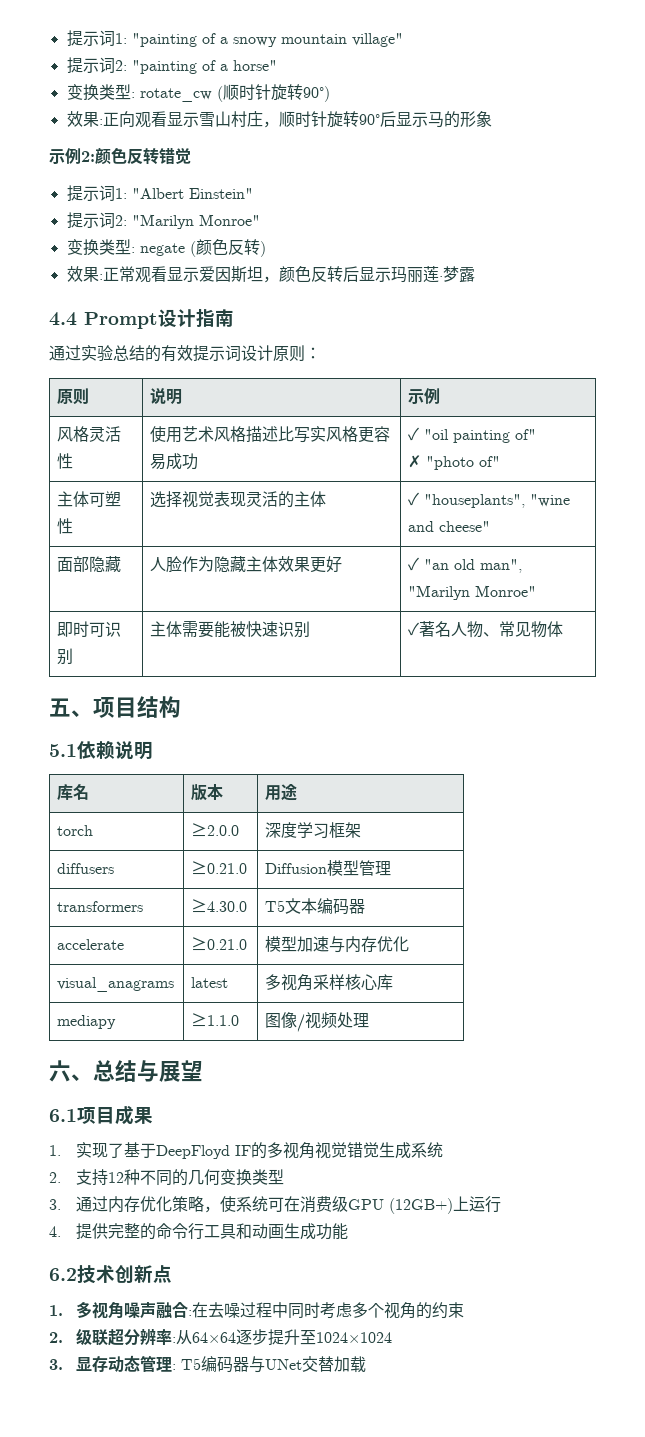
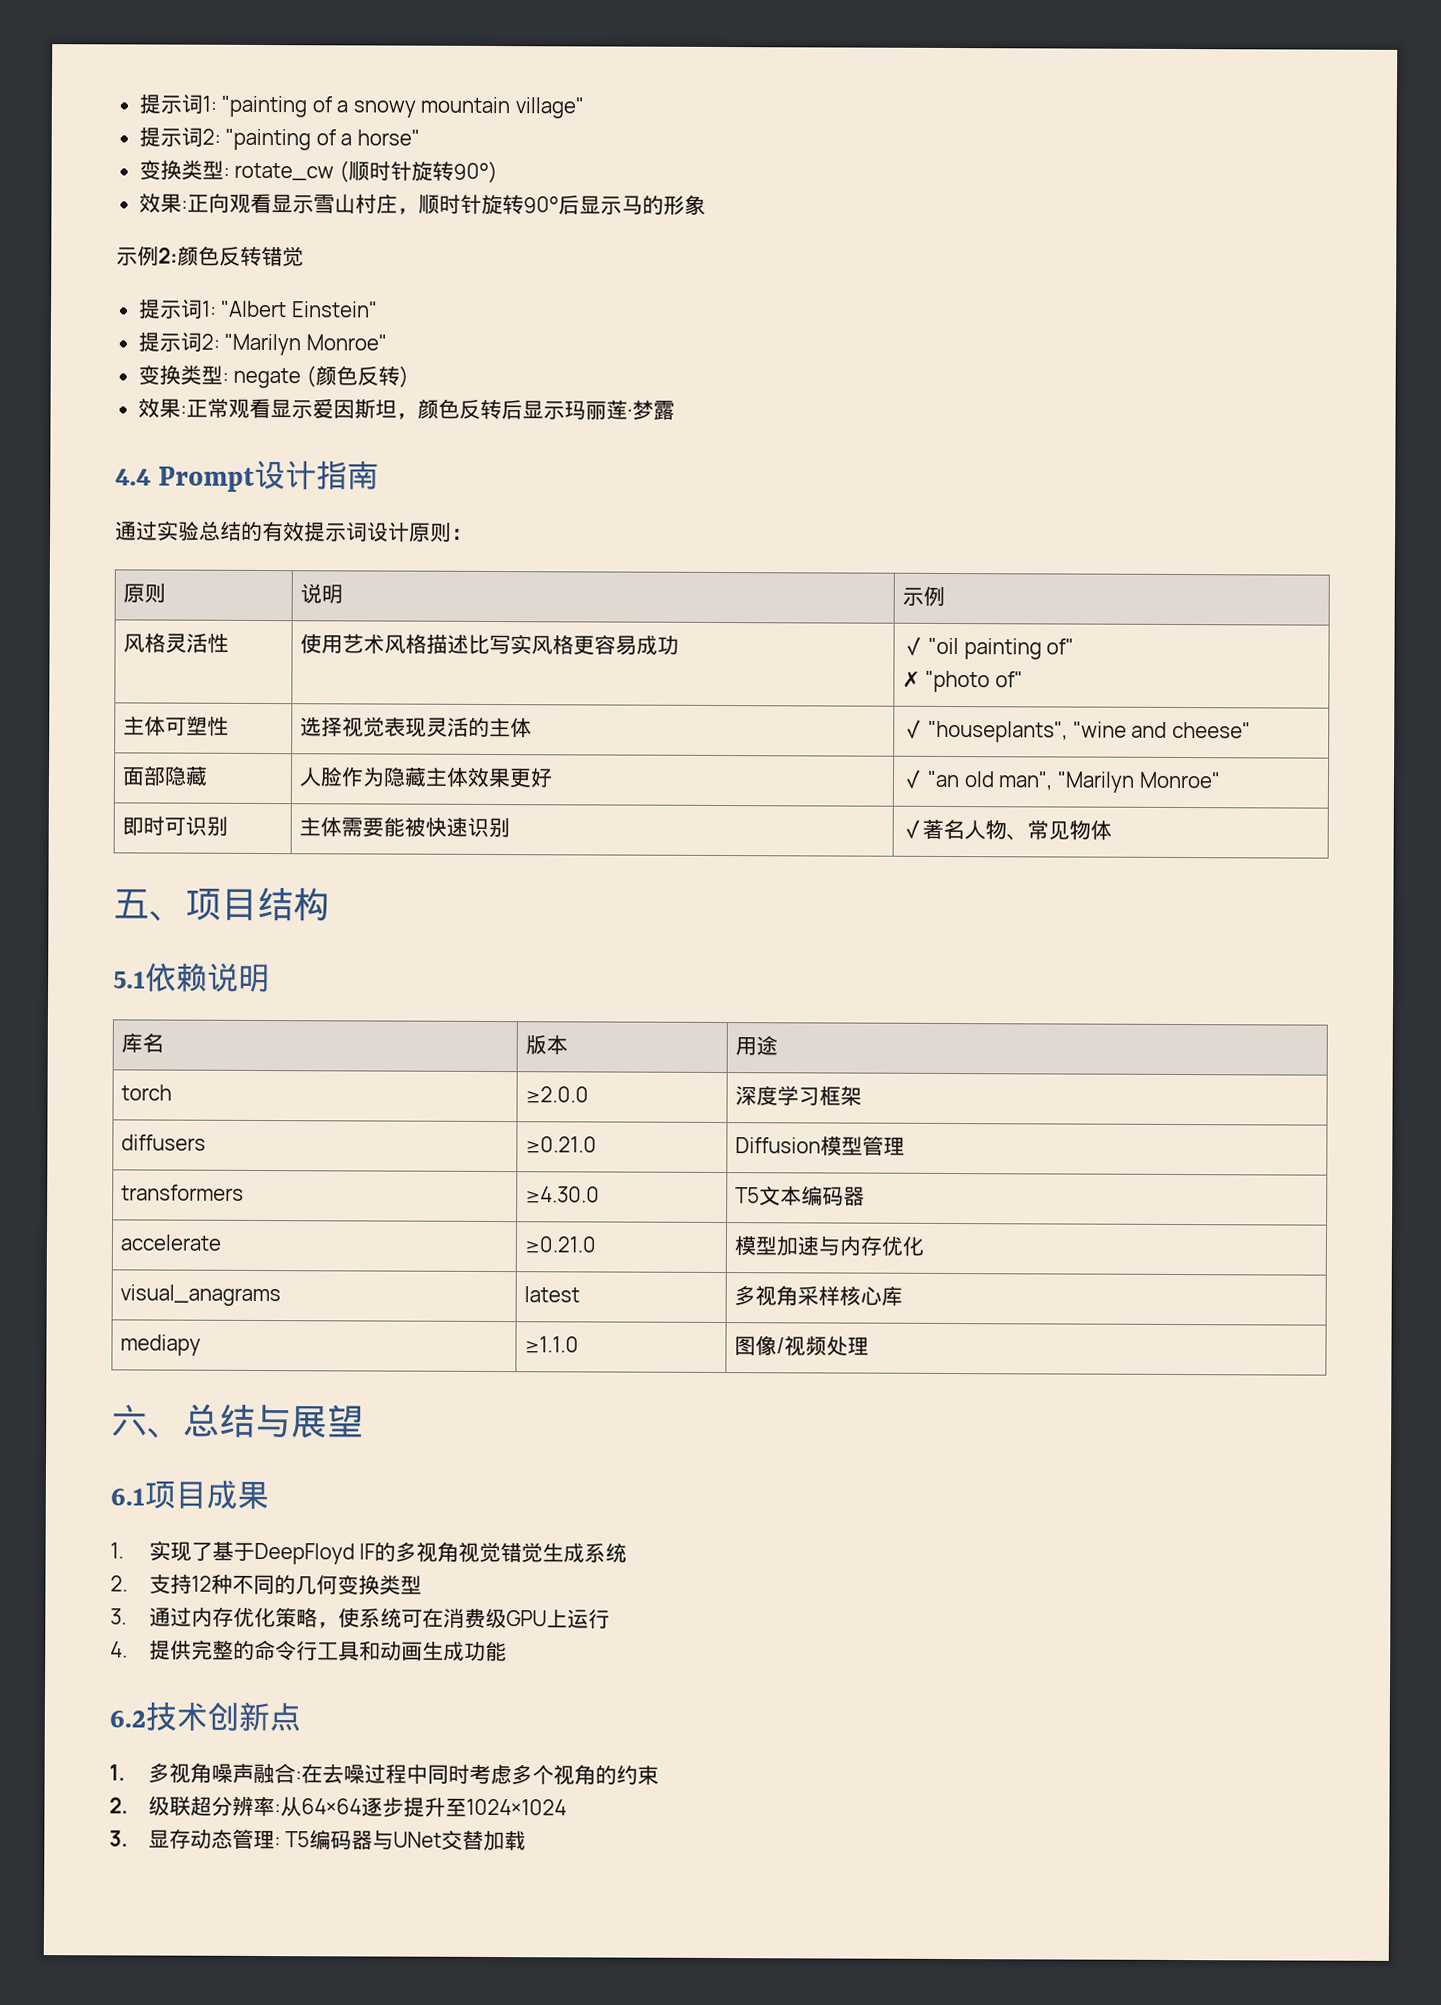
[388,1198,453,1214] (12GB+) -> (547, 1618) none

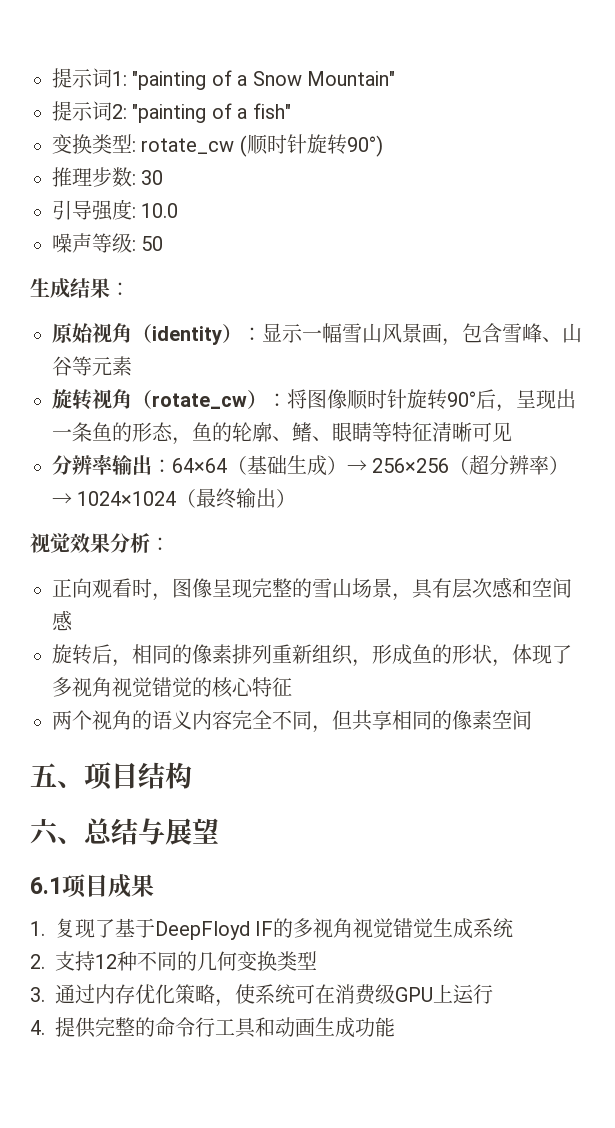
[352,96,584,119] snowy mountain village" -> [252,71,395,86] Snow Mountain"
[356,129,420,146] horse" -> [252,103,291,119] fish"
[138,192,706,215] [116,245,304,267] [137,299,378,319] [137,332,387,356] [137,364,409,389] [137,398,675,421] [115,459,380,492] [115,520,473,543] [122,583,166,603] [299,583,343,604] [901,586,945,607] [122,632,229,653] [299,633,679,656] [901,636,1075,660] [901,670,1023,693] [122,715,229,736] [299,716,532,738] [901,719,1251,743] [121,765,208,787] [298,767,553,789] [900,769,1221,793] [121,816,228,836] [298,816,510,838] [900,819,1112,841] [113,886,330,922] [113,962,270,993] [120,1032,164,1053] [524,1034,568,1055] [734,1035,778,1056] [120,1084,172,1101] [524,1086,589,1104] [734,1085,862,1106] [120,1134,206,1151] [524,1136,597,1154] [734,1135,905,1156] [120,1184,244,1201] [524,1186,600,1204] [734,1185,865,1207] [119,1234,221,1251] [523,1236,596,1254] [733,1235,924,1257] [119,1284,281,1307] [523,1286,580,1303] [733,1285,903,1307] [119,1334,201,1356] [523,1336,579,1354] [733,1335,869,1357] 效果:正向观看显示雪山村庄，顺时针旋转90°后显示马的形象 // 示例2:颜色反转错觉 // 提示词1: "Albert Einstein" // 提示词2: "Marilyn Monroe" // 变换类型: negate (颜色反转) // 效果:正常观看显示爱因斯坦，颜色反转后显示玛丽莲·梦露 // 4.4 Prompt设计指南 // 通过实验总结的有效提示词设计原则： // 原则 | 说明 | 示例 // 风格灵活性 | 使用艺术风格描述比写实风格更容易成功 | ✓ "oil painting of" // ✗ "photo of" // 主体可塑性 | 选择视觉表现灵活的主体 | ✓ "houseplants", "wine and cheese" // 面部隐藏 | 人脸作为隐藏主体效果更好 | ✓ "an old man", "Marilyn Monroe" // 即时可识别 | 主体需要能被快速识别 | ✓著名人物、常见物体 // 五、项目结构 // 5.1依赖说明 // 库名 | 版本 | 用途 // torch | ≥2.0.0 | 深度学习框架 // diffusers | ≥0.21.0 | Diffusion模型管理 // transformers | ≥4.30.0 | T5文本编码器 // accelerate | ≥0.21.0 | 模型加速与内存优化 // visual_anagrams | latest | 多视角采样核心库 // mediapy | ≥1.1.0 | 图像/视频处理 -> [52,167,164,187] [52,199,179,221] [52,233,164,253] [30,278,130,298] [52,323,582,346] [52,356,132,376] [52,389,576,412] [52,422,512,445] [52,454,570,476] [52,488,297,509] [30,532,170,553] [52,577,572,601] [52,610,73,631] [52,644,572,667] [52,677,292,698] [52,710,532,733] [30,762,192,790] 推理步数: 30 // 引导强度: 10.0 // 噪声等级: 50 // 生成结果： // 原始视角（identity）：显示一幅雪山风景画，包含雪峰、山谷等元素 // 旋转视角（rotate_cw）：将图像顺时针旋转90°后，呈现出一条鱼的形态，鱼的轮廓、鳍、眼睛等特征清晰可见 // 分辨率输出：64×64（基础生成）→ 256×256（超分辨率）→ 1024×1024（最终输出） // 视觉效果分析： // 正向观看时，图像呈现完整的雪山场景，具有层次感和空间感 // 旋转后，相同的像素排列重新组织，形成鱼的形状，体现了多视角视觉错觉的核心特征 // 两个视角的语义内容完全不同，但共享相同的像素空间 // 五、项目结构
[148,1540,171,1561] 实 -> [55,918,75,938] 复
[109,1701,301,1732] [109,1762,659,1786] [109,1795,567,1818] [109,1828,527,1852] // 6.2技术创新点 // 1.多视角噪声融合:在去噪过程中同时考虑多个视角的约束 // 2.级联超分辨率:从64×64逐步提升至1024×1024 // 3.显存动态管理: T5编码器与UNet交替加载 -> (395, 1027) none

